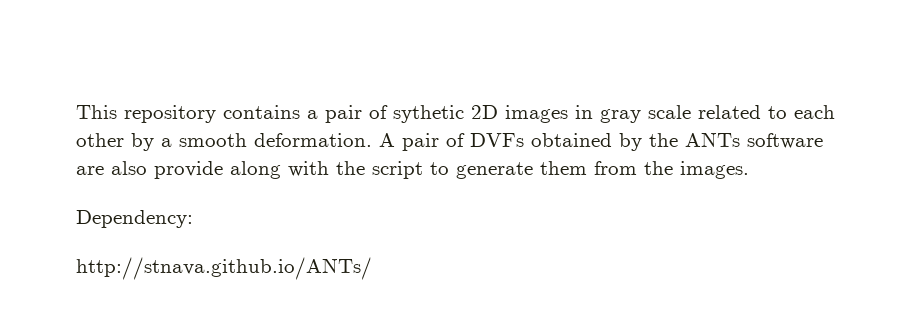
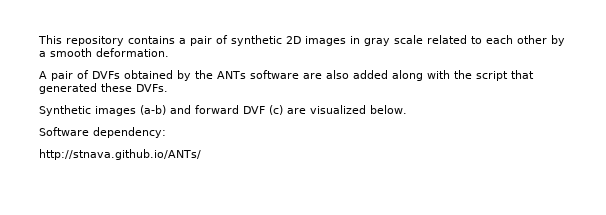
[393,105,464,123] sythetic -> [231,35,282,46] synthetic
(372, 140) none -> (169, 52) //
[154,161,223,179] provide -> [352,70,388,79] added
[430,161,749,179] [76,210,193,228] to generate them from the images. // Dependency: -> [510,70,534,79] [39,83,168,94] [39,105,407,116] [39,127,166,138] that generated these DVFs. // Synthetic images (a-b) and forward DVF (c) are visualized below. // Software dependency:

